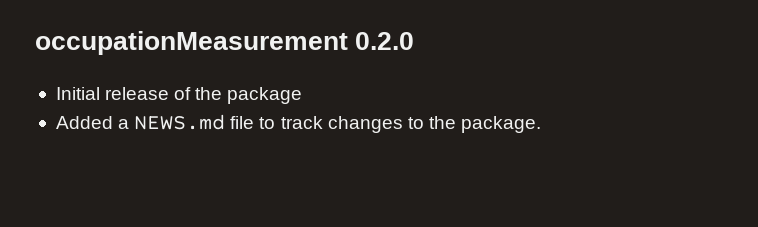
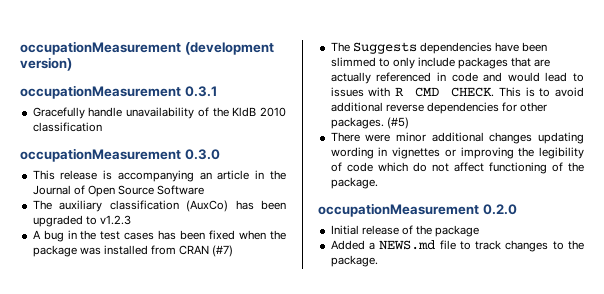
[35,31,348,55] occupationMeasurement -> [20,41,274,55] [20,57,72,71] [20,85,217,99] [32,107,286,119] [32,122,102,132] [20,148,220,162] [32,170,286,182] [32,185,205,197] [32,200,286,212] [32,215,131,227] [32,230,286,242] [32,245,234,257] [330,42,548,54] [330,57,551,69] [330,72,584,84] [330,87,584,97] [330,102,548,114] [330,117,409,129] [330,132,584,144] [330,147,584,159] [330,162,584,174] [330,177,378,189] [318,203,479,217] occupationMeasurement (development version) // occupationMeasurement 0.3.1 // Gracefully handle unavailability of the KldB 2010 classification // occupationMeasurement 0.3.0 // This release is accompanying an article in the Journal of Open Source Software // The auxiliary classification (AuxCo) has been upgraded to v1.2.3 // A bug in the test cases has been fixed when the package was installed from CRAN (#7) // The Suggests dependencies have been slimmed to only include packages that are actually referenced in code and would lead to issues with R CMD CHECK. This is to avoid additional reverse dependencies for other packages. (#5) // There were minor additional changes updating wording in vignettes or improving the legibility of code which do not affect functioning of the package. // occupationMeasurement

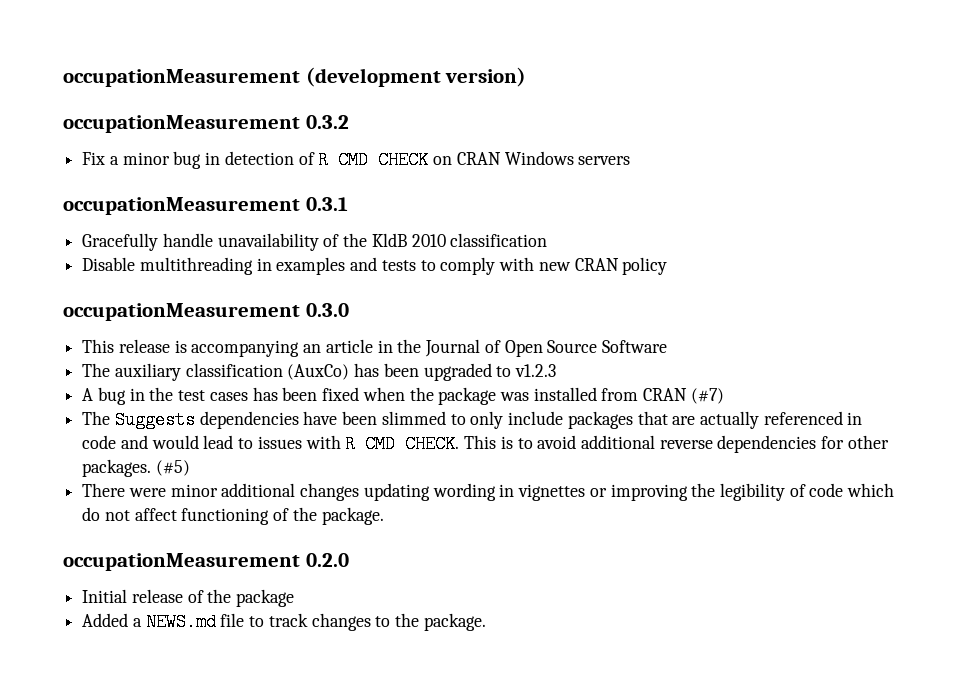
(72, 64) none -> [63,115,349,133] [82,151,631,169] // occupationMeasurement 0.3.2 // Fix a minor bug in detection of R CMD CHECK on CRAN Windows servers
(102, 127) none -> [82,257,668,275] // Disable multithreading in examples and tests to comply with new CRAN policy

